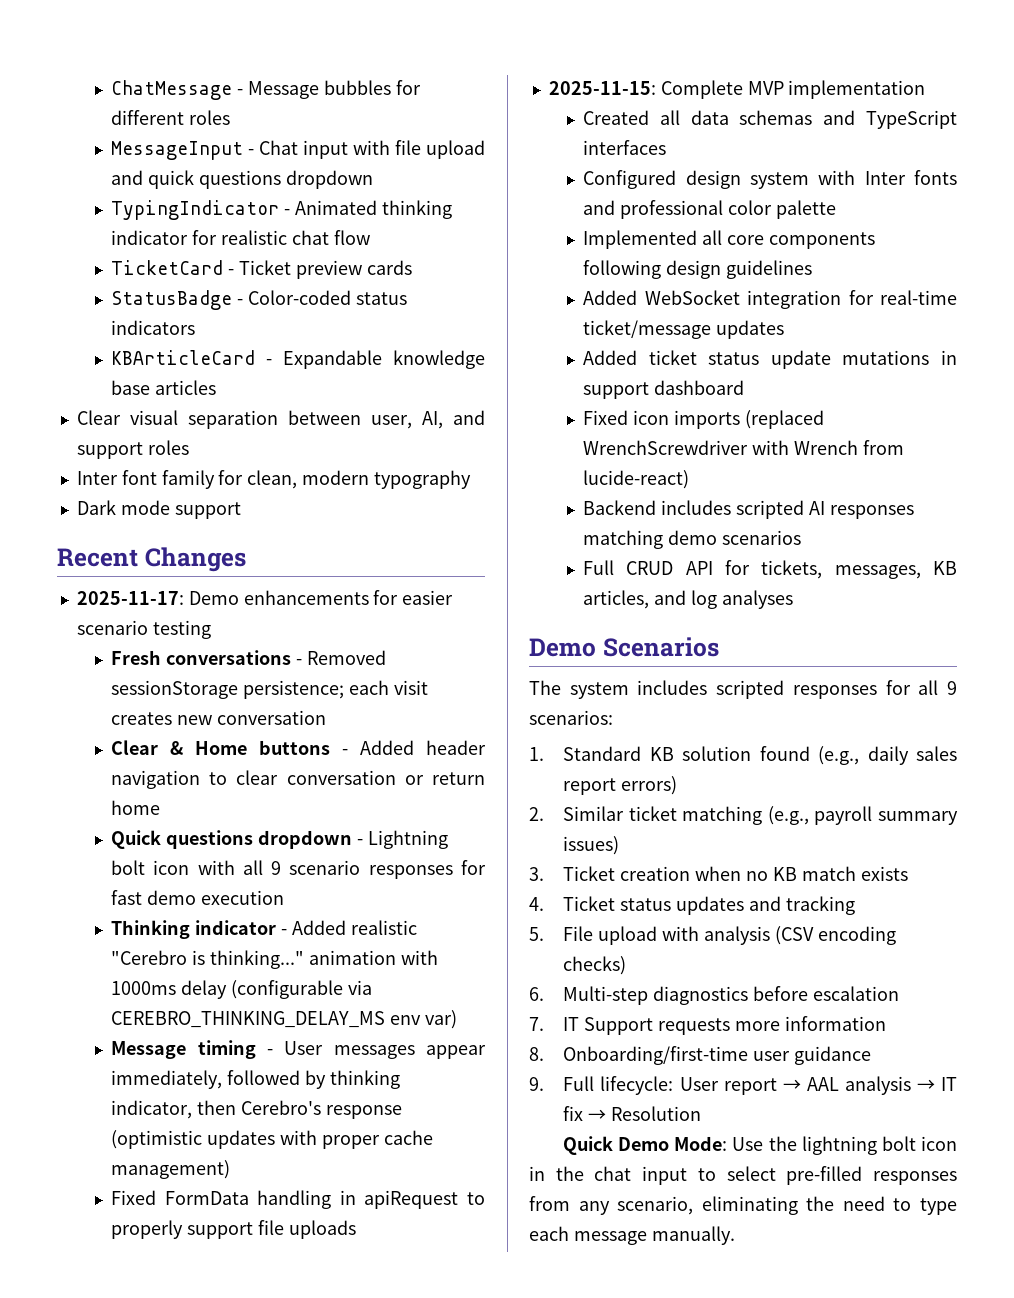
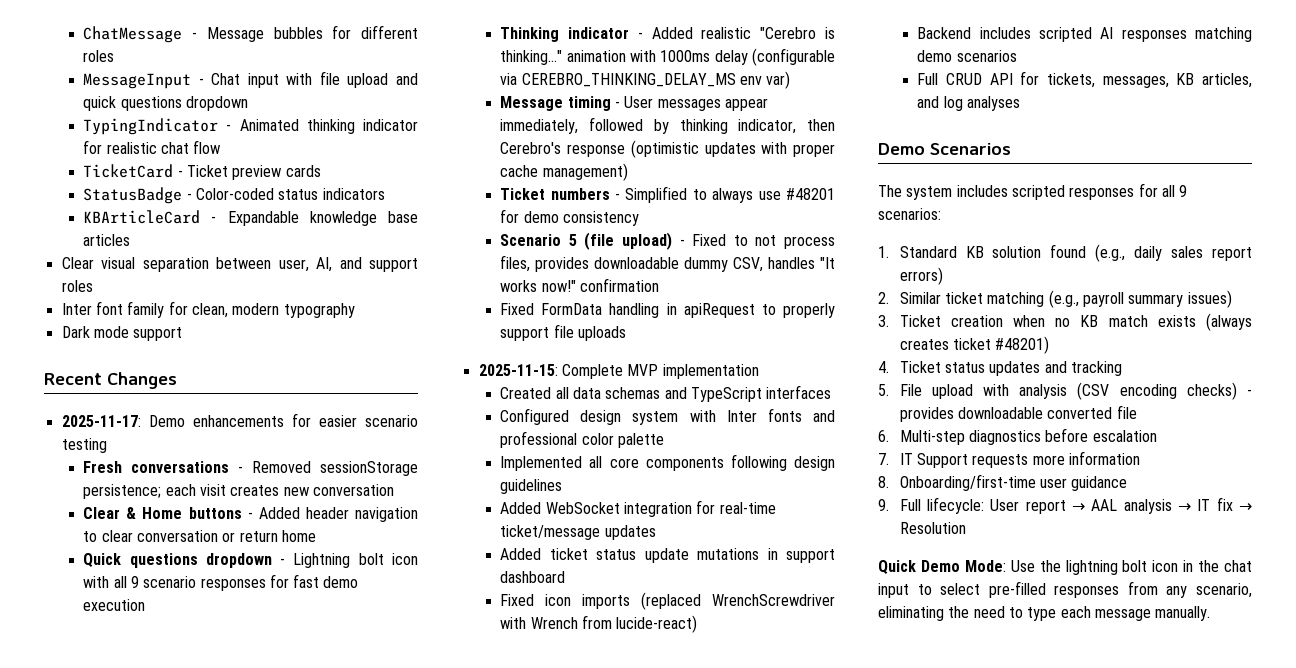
(231, 1169) none -> [500,186,835,203] [500,209,639,226] [500,232,835,250] [500,255,835,272] [500,278,659,292] // Ticket numbers - Simplified to always use #48201 for demo consistency // Scenario 5 (file upload) - Fixed to not process files, provides downloadable dummy CSV, handles "It works now!" confirmation
(908, 873) none -> [1206,313,1252,331] [899,336,1050,354] (always creates ticket #48201)
(627, 965) none -> [1247,389,1252,396] [899,405,1137,422] - provides downloadable converted file

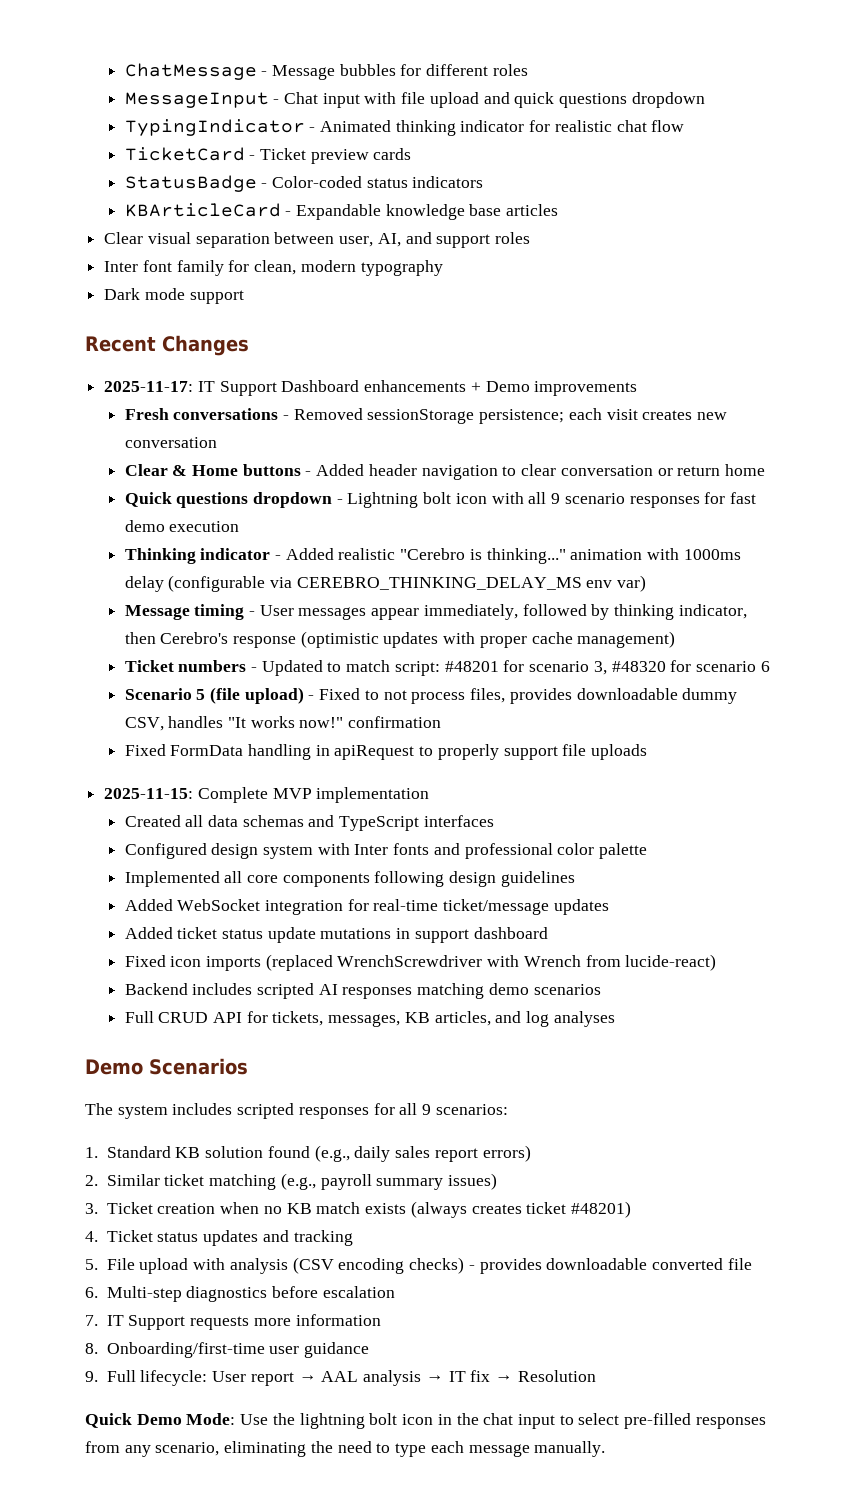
[148,413,418,427] [61,438,107,453] Demo enhancements for easier scenario testing -> [197,380,638,396] IT Support Dashboard enhancements + Demo improvements
[625,186,835,203] [500,209,639,226] Simplified to always use #48201 for demo consistency -> [261,660,770,676] Updated to match script: #48201 for scenario 3, #48320 for scenario 6

